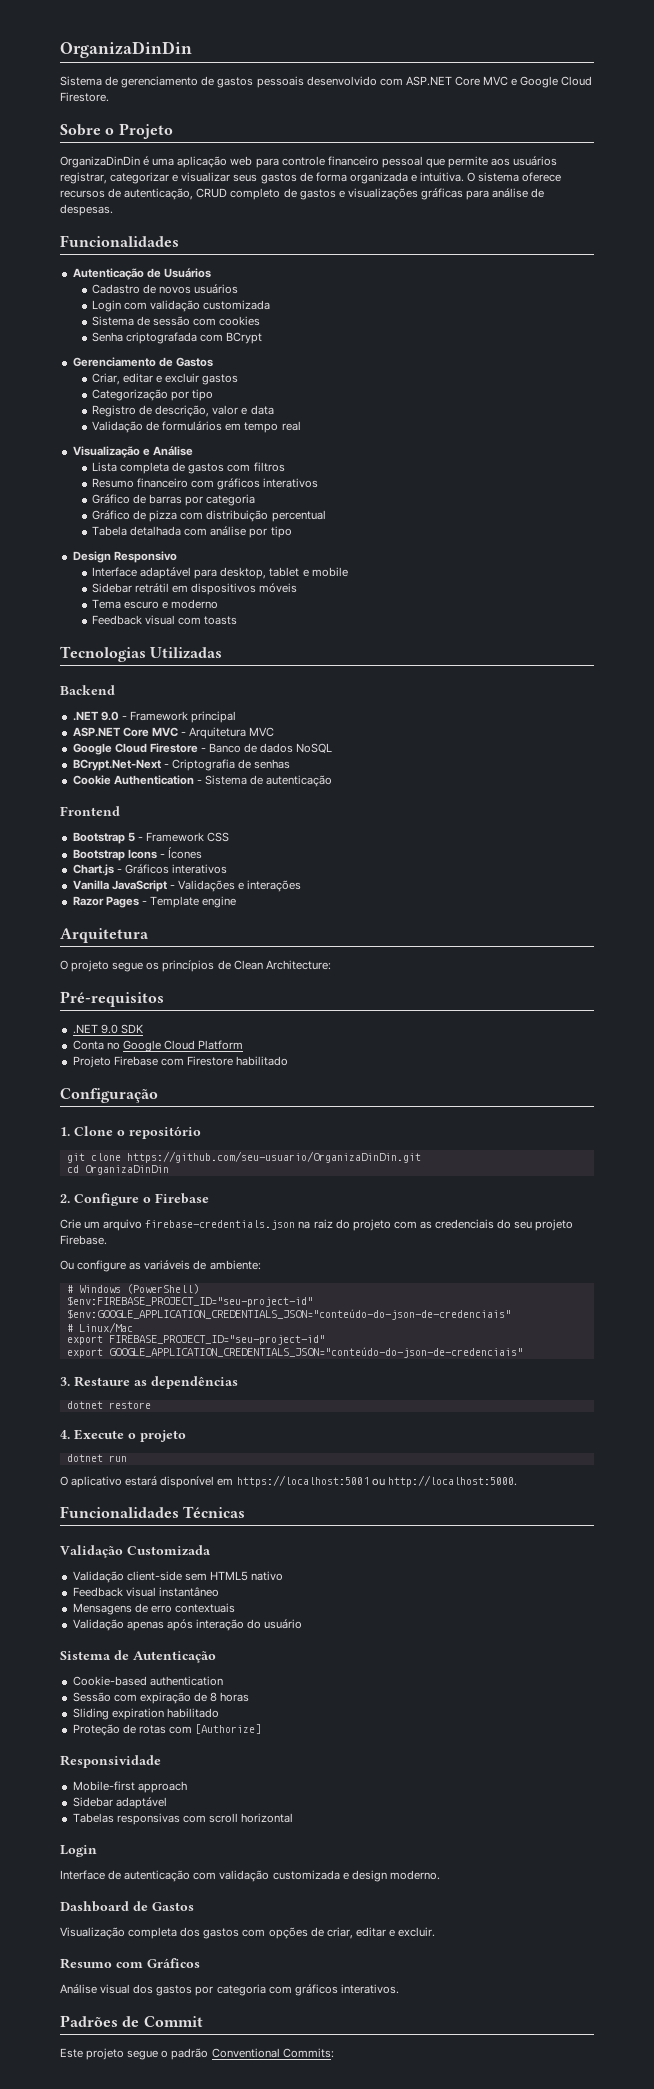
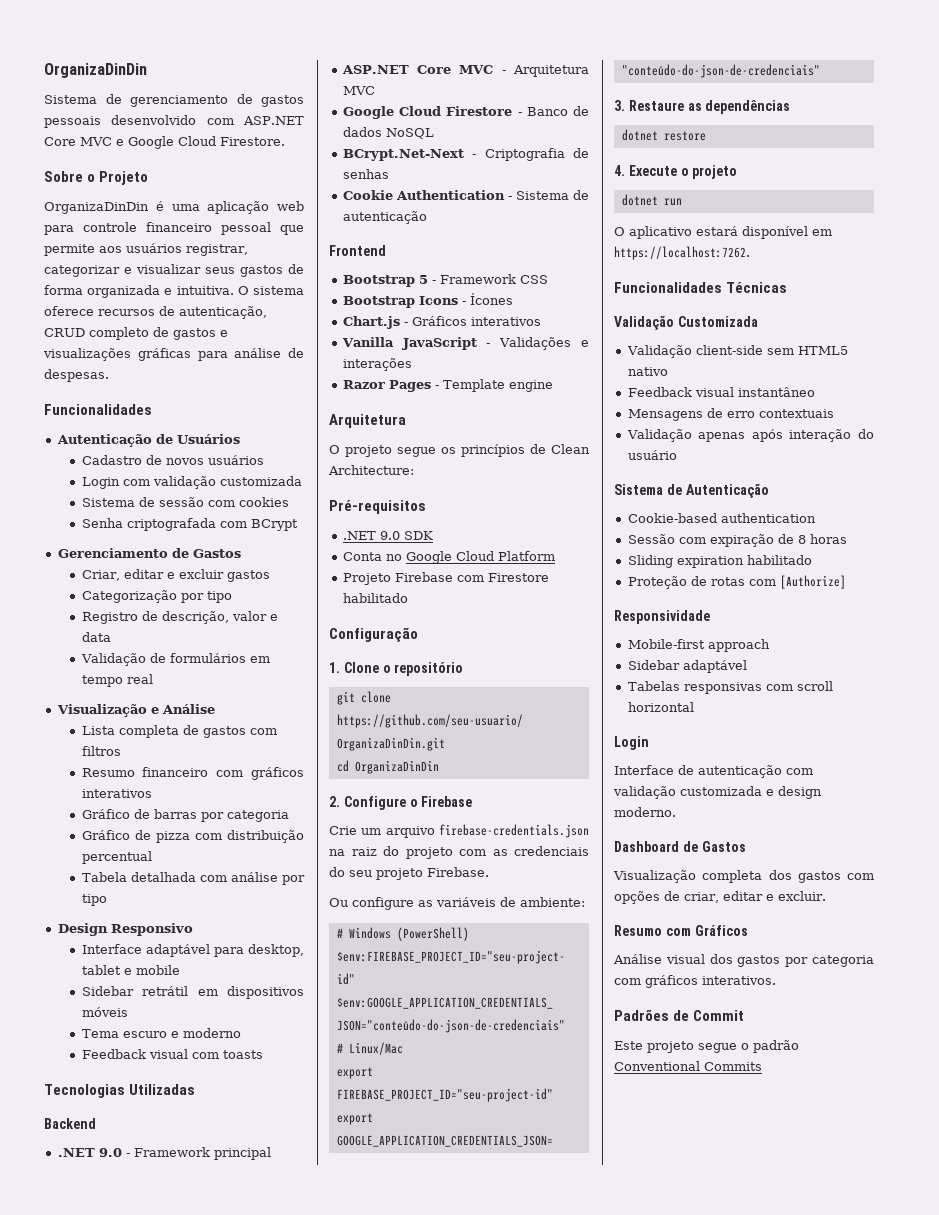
[236,1475,517,1487] https://localhost:5001 ou http://localhost:5000. -> [614,246,750,260] https://localhost:7262.
[282,2048,334,2058] Commits: -> [704,1062,762,1071] Commits

